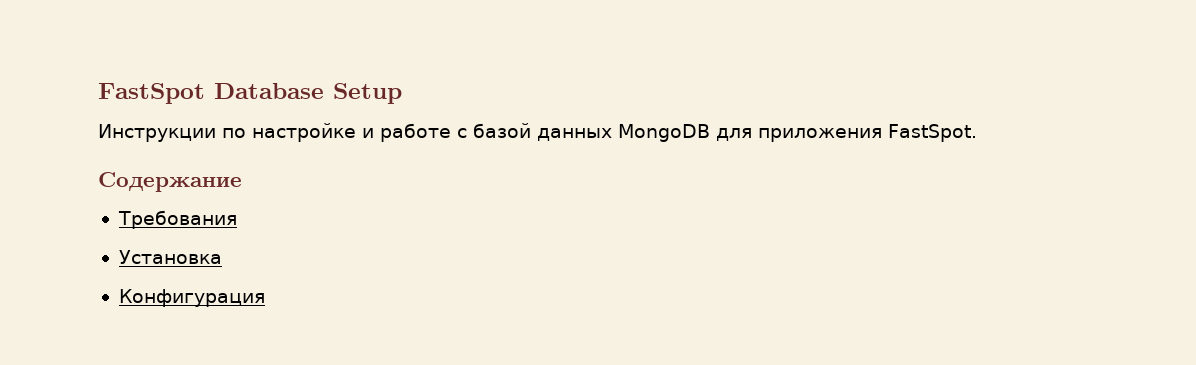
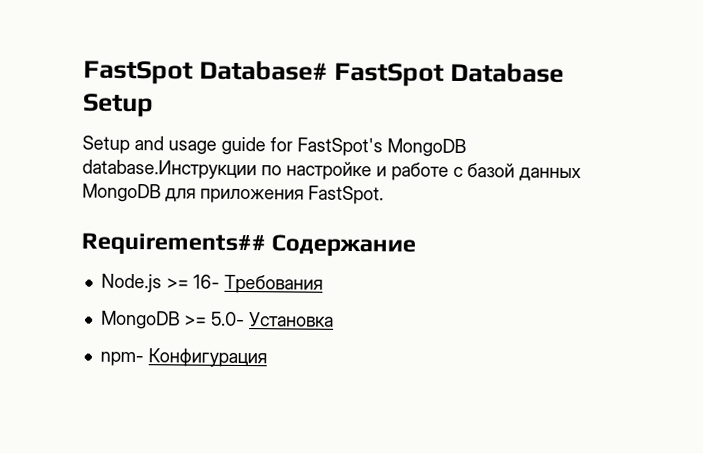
[98,83,205,104] FastSpot -> [83,60,444,87] FastSpot Database# FastSpot
[98,124,216,142] Инструкции -> [82,135,466,158] [82,159,257,180] Setup and usage guide for FastSpot's MongoDB database.Инструкции
(977, 133) none -> [81,232,266,256] Requirements##
[117,210,237,229] Требования // -> [100,273,323,294] [100,310,245,330] Node.js >= 16- Требования // MongoDB >= 5.0-
(222, 257) none -> [99,351,144,367] npm-

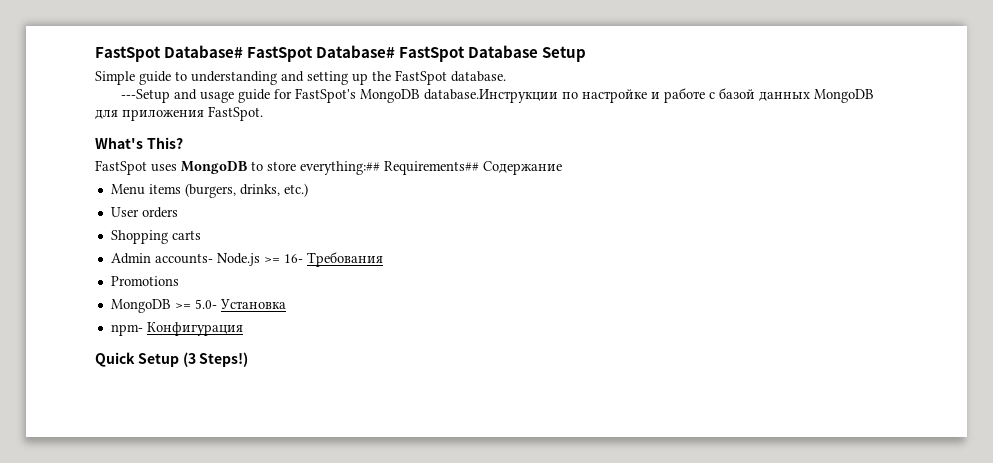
[83,60,444,87] FastSpot Database# FastSpot -> [95,45,466,62] FastSpot Database# FastSpot Database# FastSpot
[82,135,130,154] Setup -> [95,70,506,85] [120,89,170,103] Simple guide to understanding and setting up the FastSpot database. // ---Setup
[81,232,417,257] Requirements## Содержание // -> [95,137,183,149] [95,160,562,175] [110,183,308,198] [110,207,178,218] [110,230,201,244] [110,253,213,264] What's This? // FastSpot uses MongoDB to store everything:## Requirements## Содержание // Menu items (burgers, drinks, etc.) // User orders // Shopping carts // Admin accounts-
(323, 284) none -> [110,276,179,286] // Promotions
(267, 358) none -> [95,352,249,367] // Quick Setup (3 Steps!)

